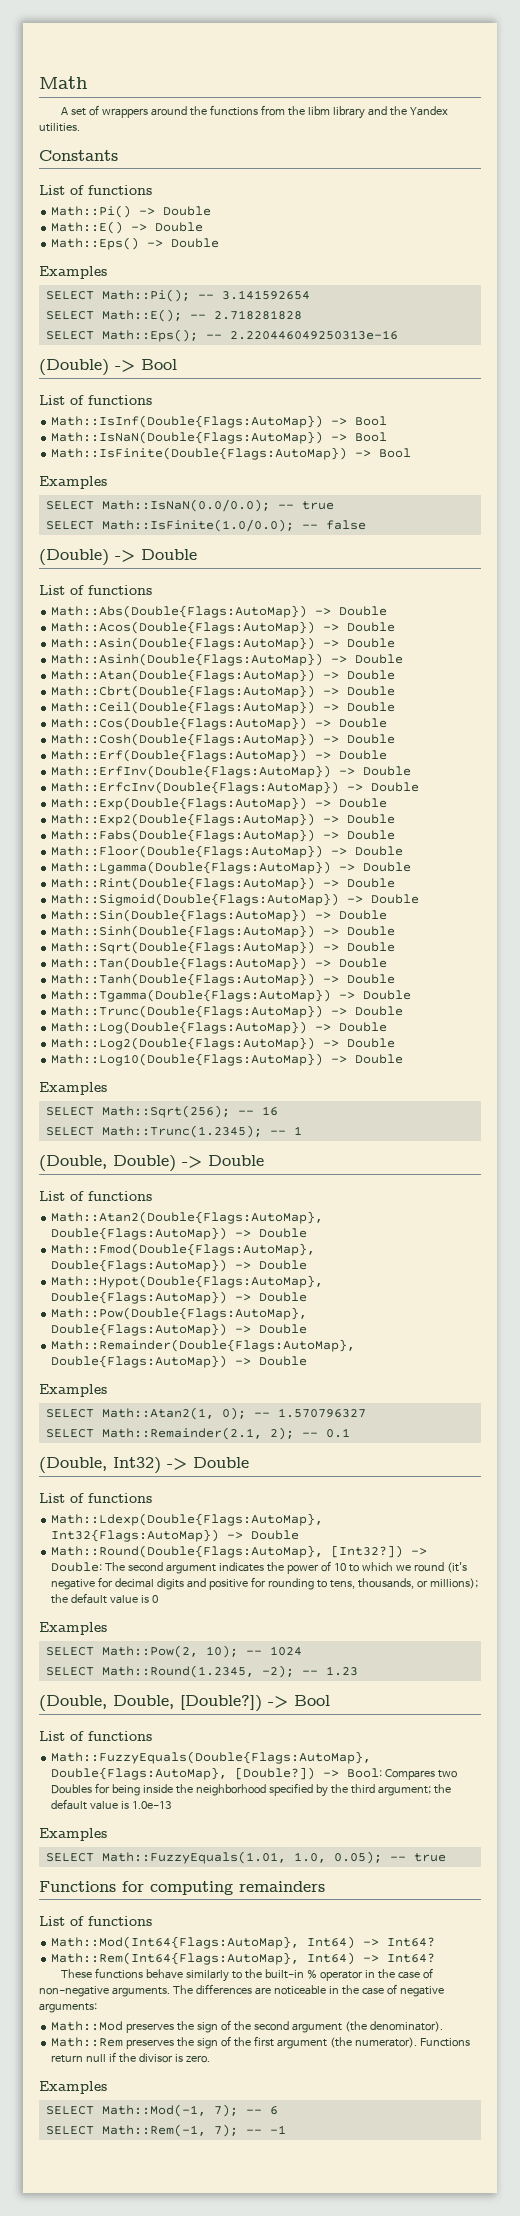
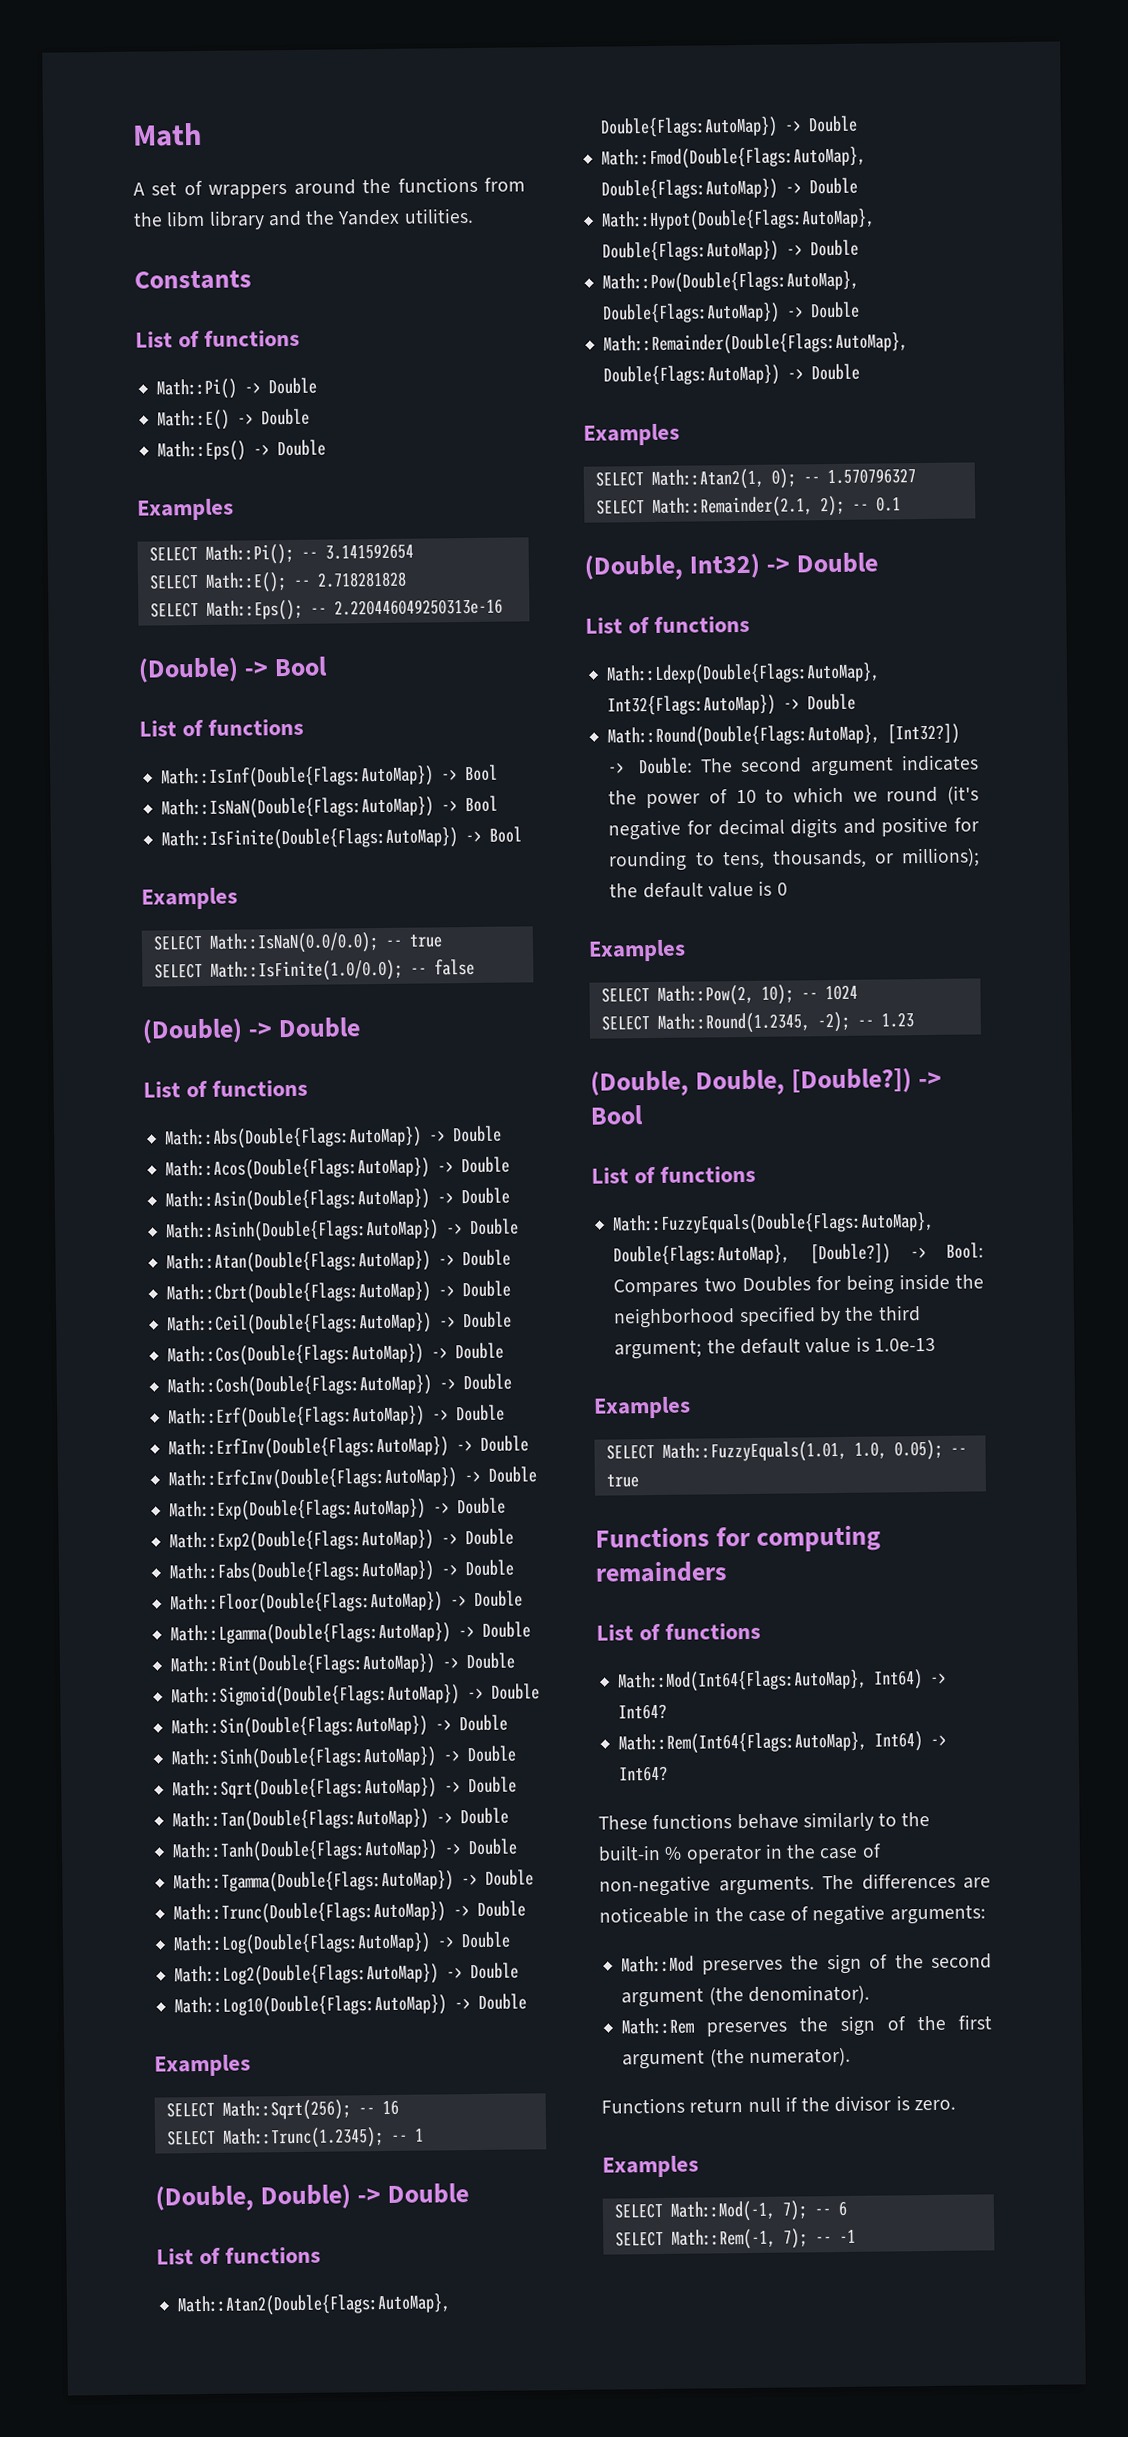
(417, 2042) none -> (851, 2057) //

